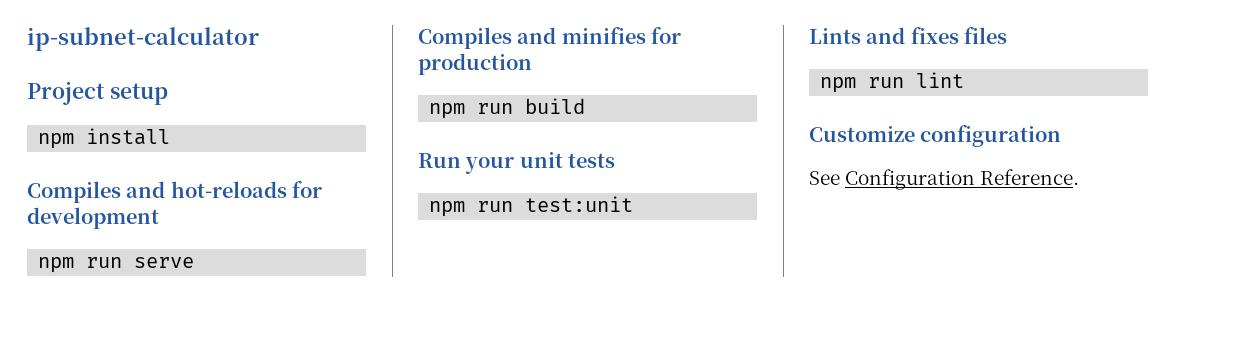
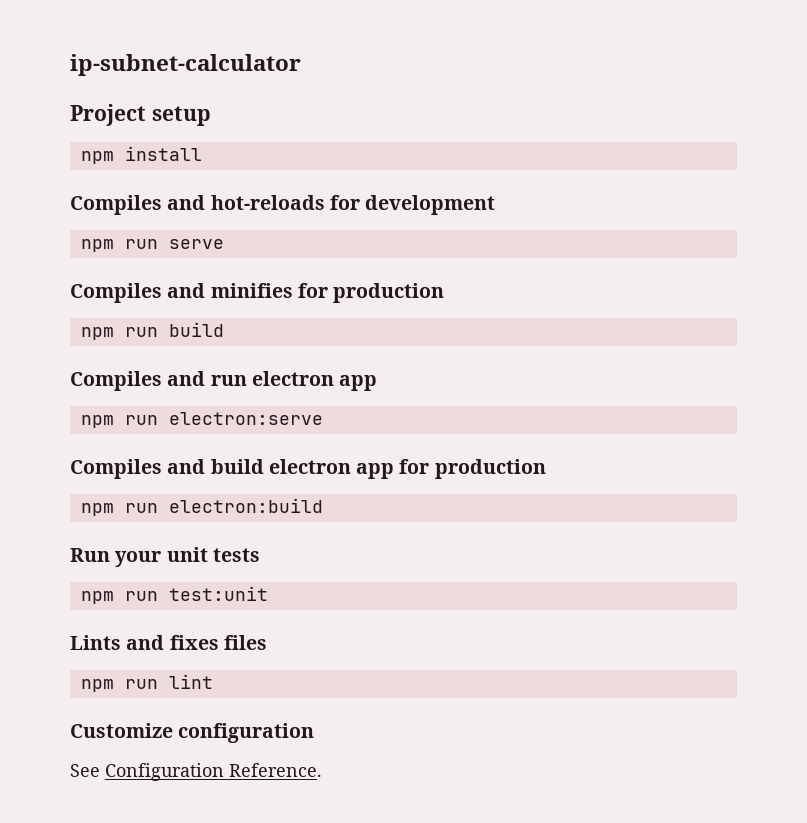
(586, 106) none -> [70,371,378,391] [80,412,323,428] [70,459,546,479] [80,498,323,516] // Compiles and run electron app // npm run electron:serve // Compiles and build electron app for production // npm run electron:build

